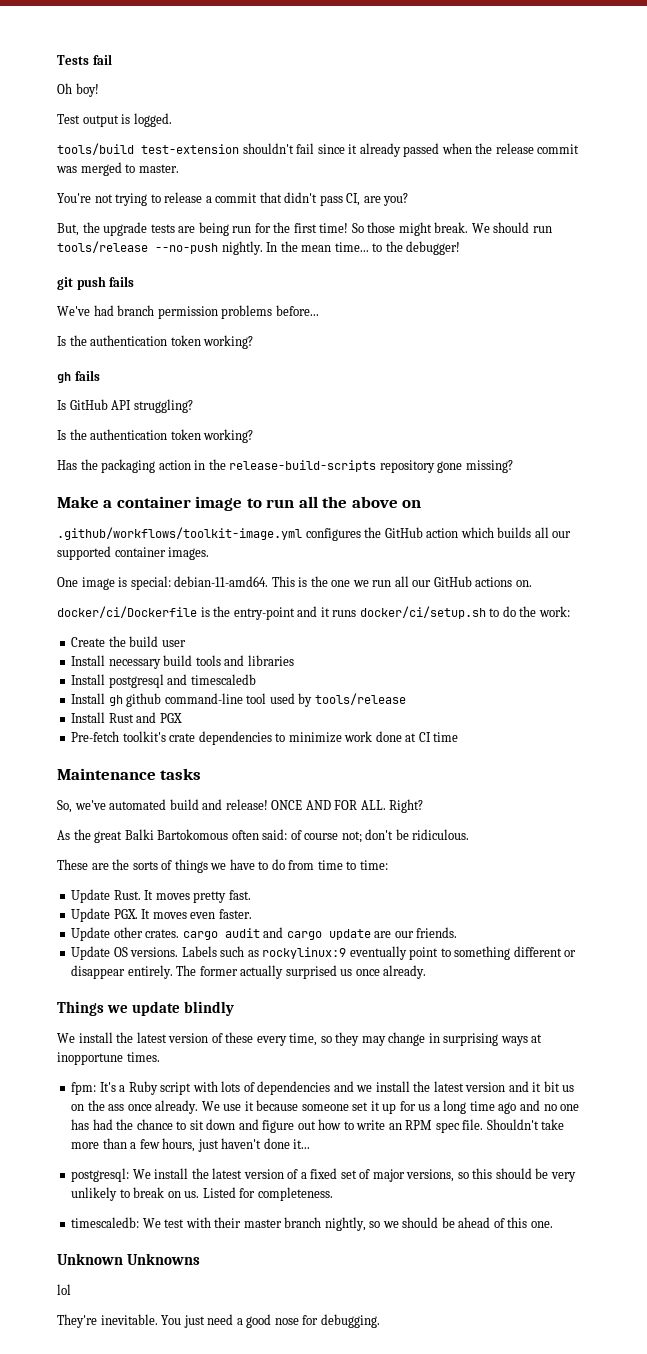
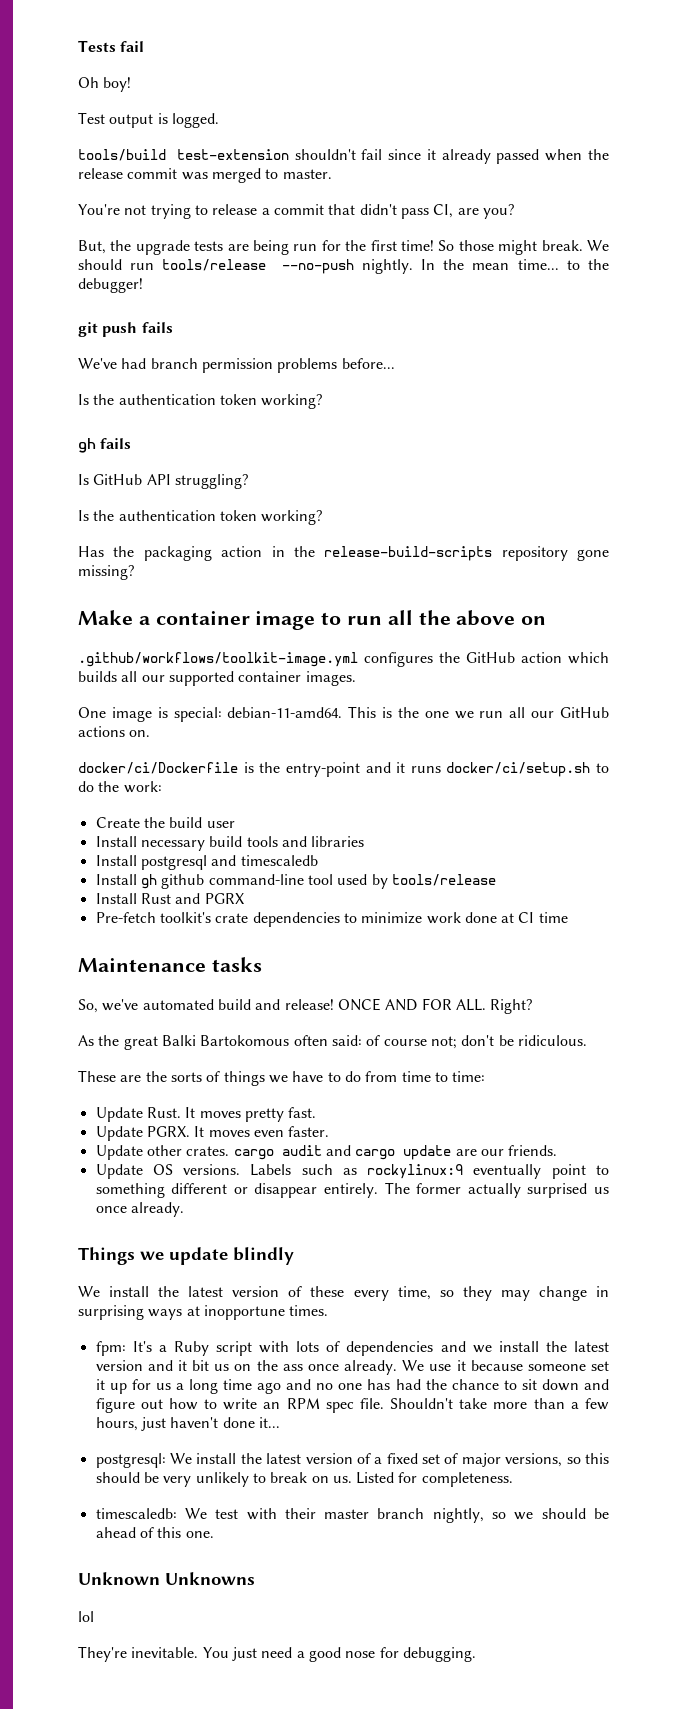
[159,713,182,723] PGX -> [204,893,245,904] PGRX
[113,909,138,919] PGX. -> [146,1126,190,1137] PGRX.

